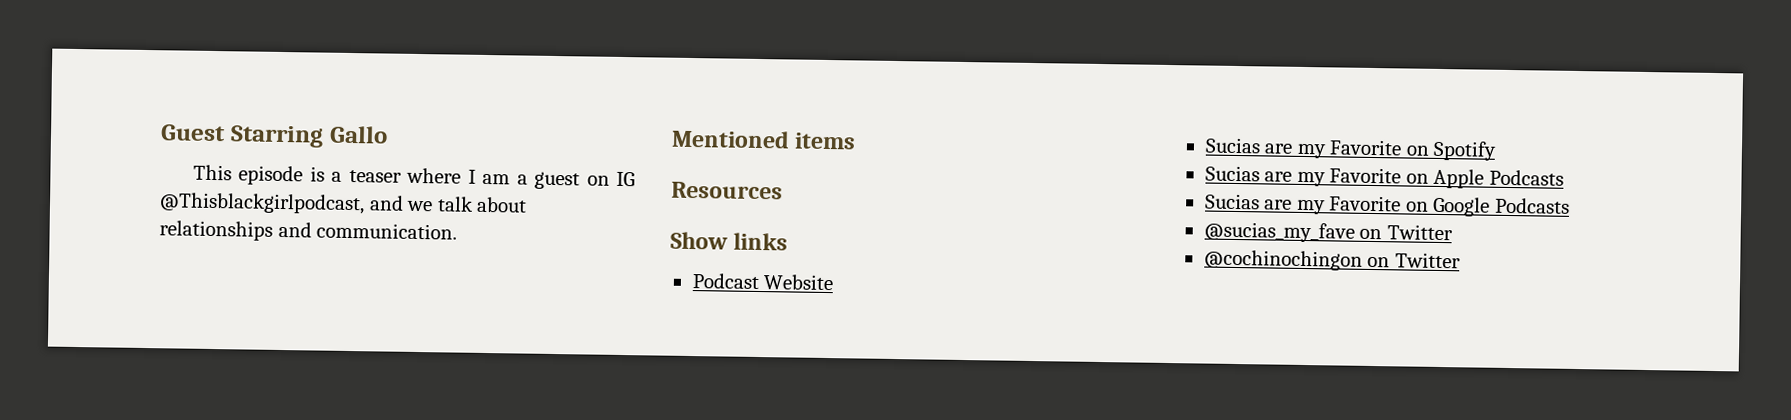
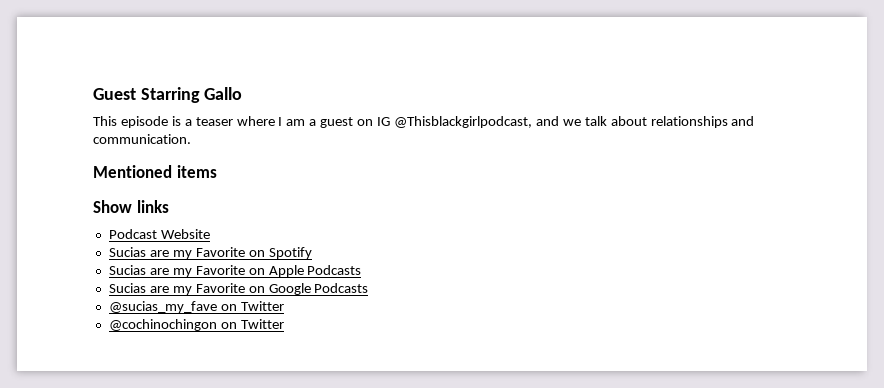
[671,181,783,200] // Resources -> (217, 171) none

